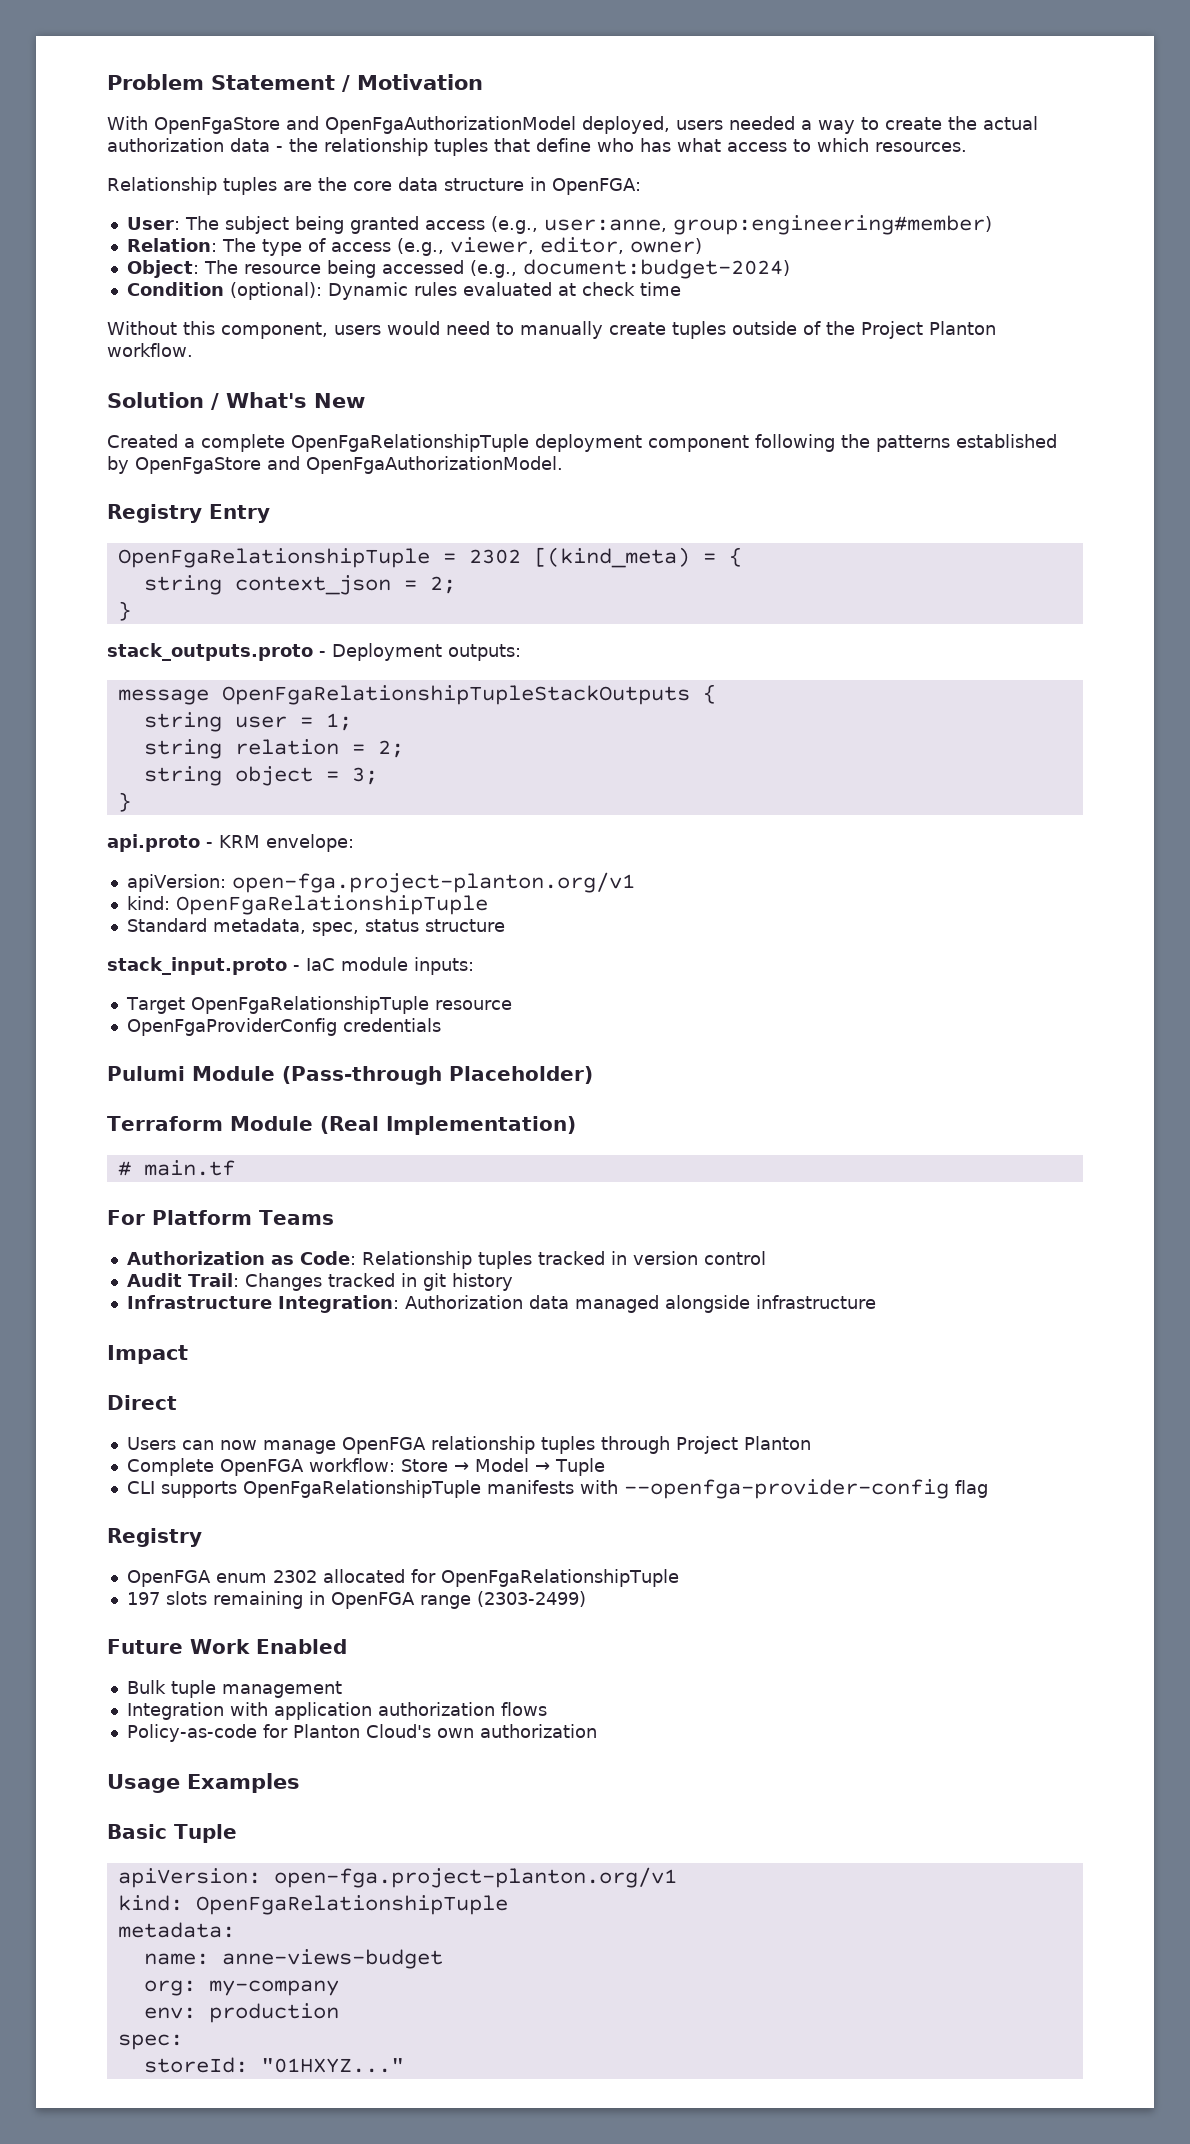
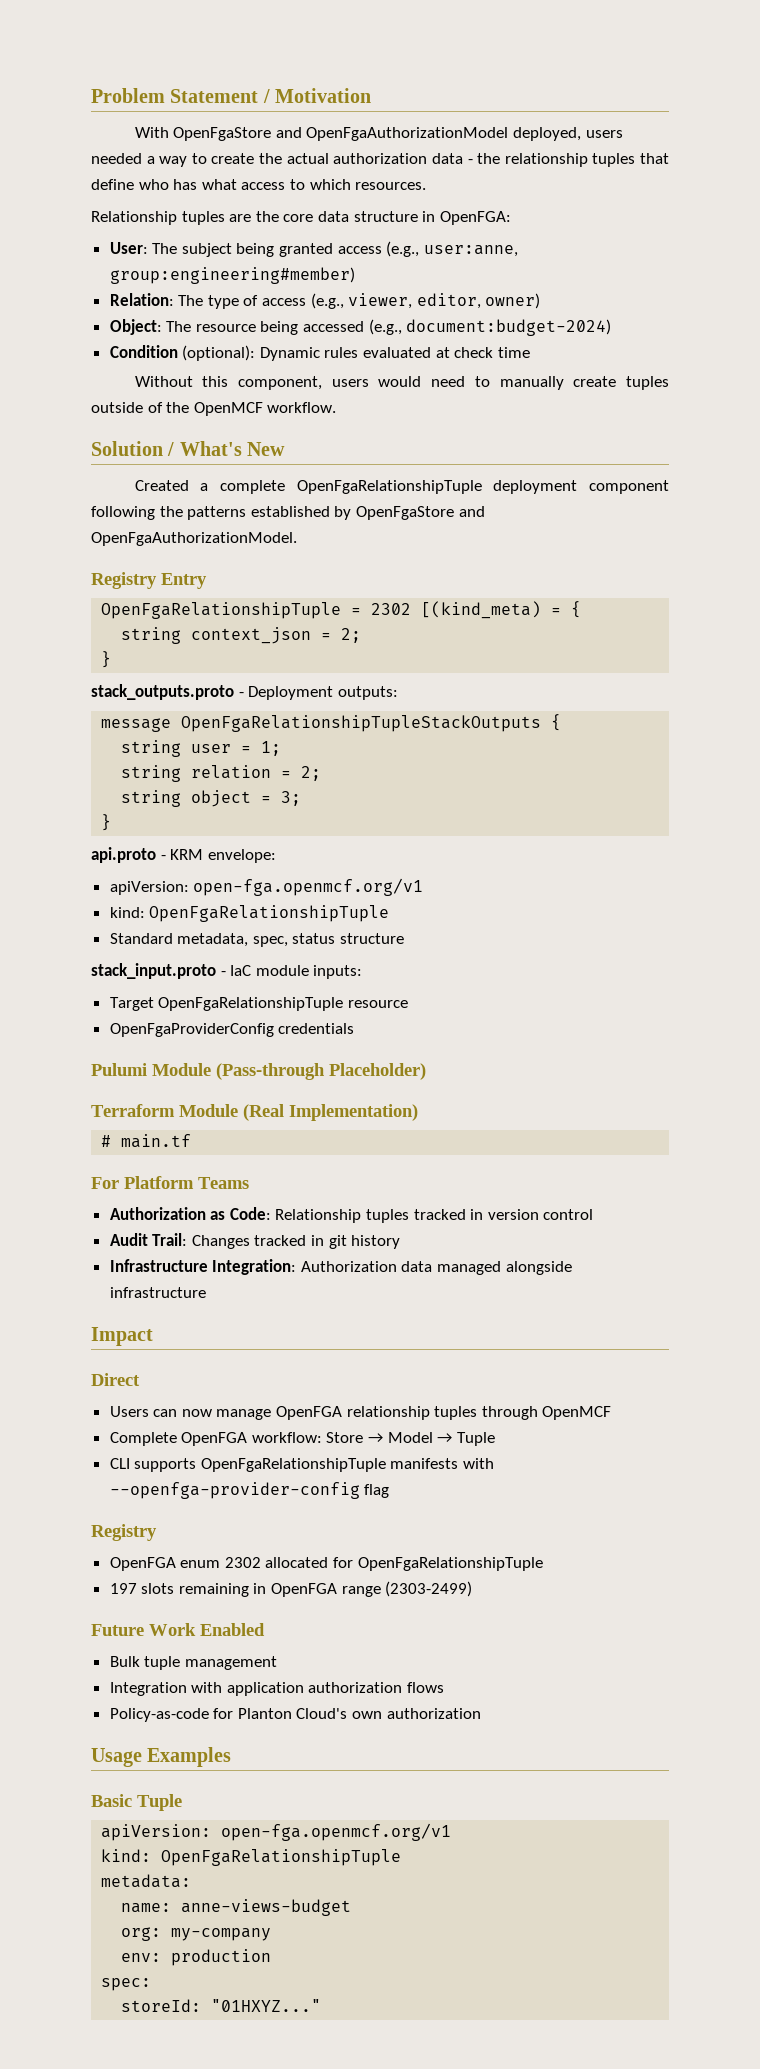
[861,321,996,339] Project Planton -> [193,402,263,416] OpenMCF
[231,872,635,893] open-fga.project-planton.org/v1 -> [193,878,424,896] open-fga.openmcf.org/v1
[675,1436,811,1454] Project Planton -> [542,1406,612,1420] OpenMCF
[273,1867,677,1888] open-fga.project-planton.org/v1 -> [221,1823,452,1841] open-fga.openmcf.org/v1

